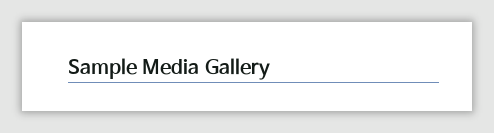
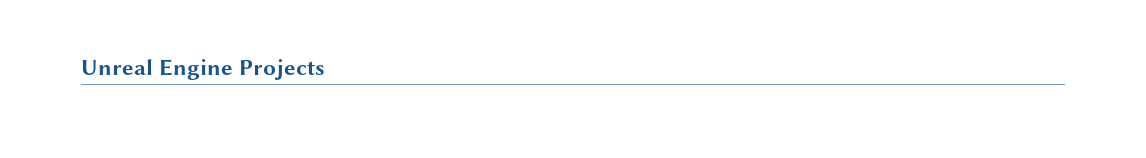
[68,58,270,80] Sample Media Gallery -> [81,59,326,80] Unreal Engine Projects

